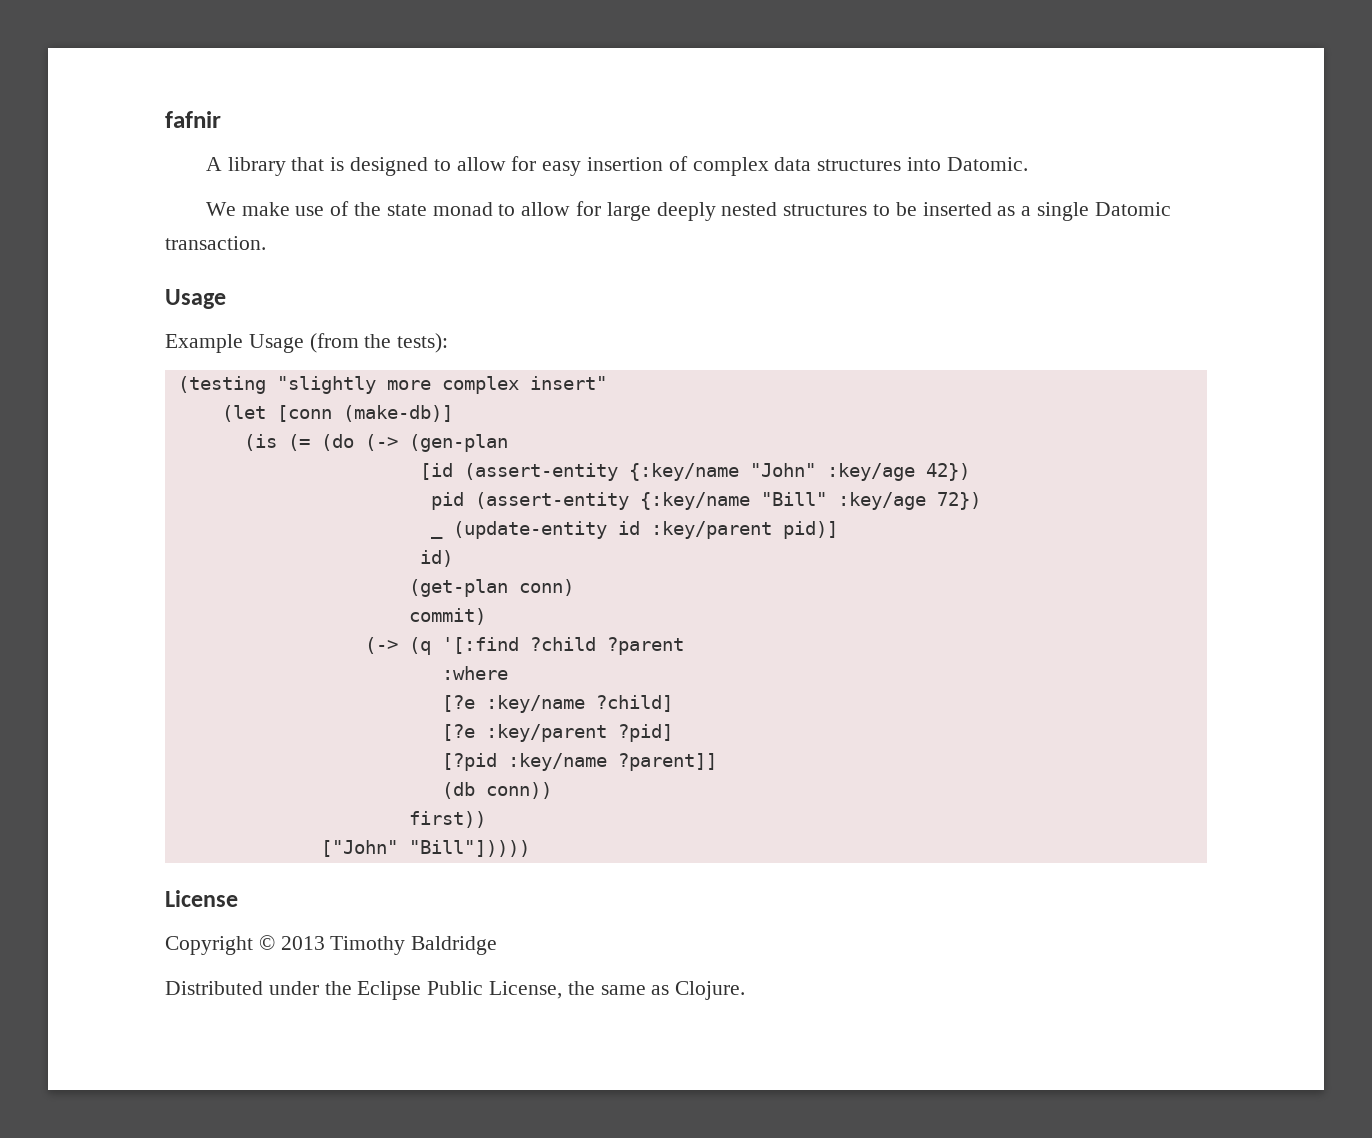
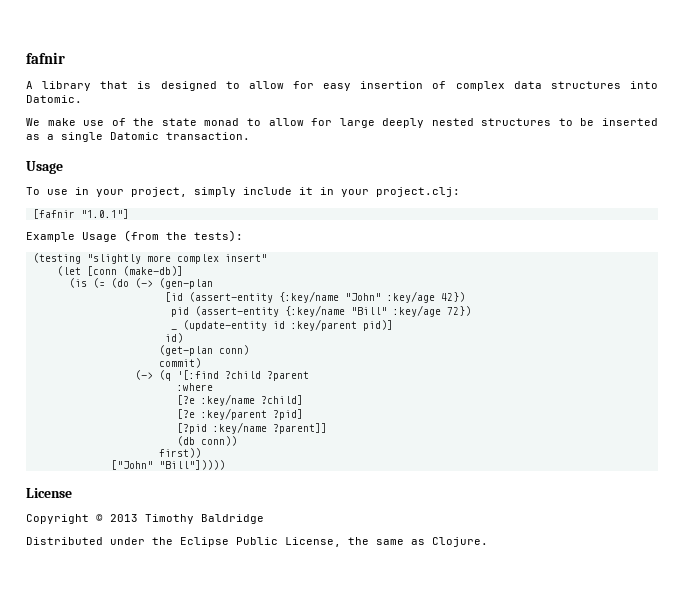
(226, 299) none -> [26,187,460,197] [32,209,129,219] // To use in your project, simply include it in your project.clj: // [fafnir "1.0.1"]

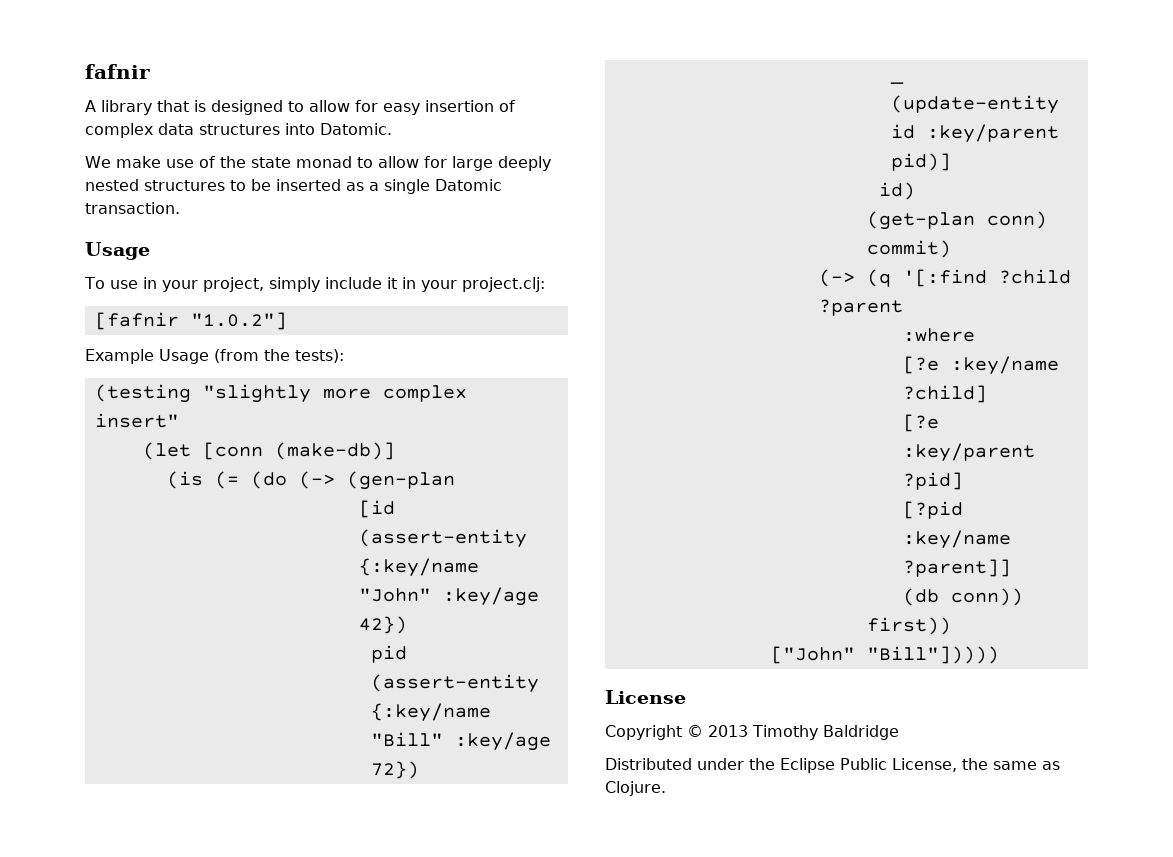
[80,209,129,219] "1.0.1"] -> [190,312,287,330] "1.0.2"]

